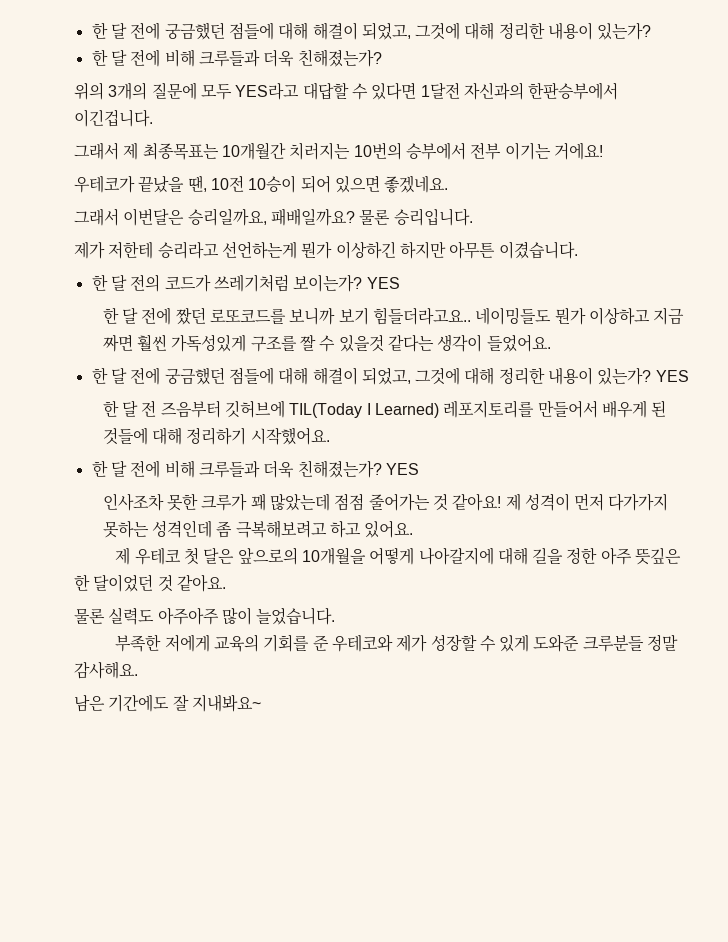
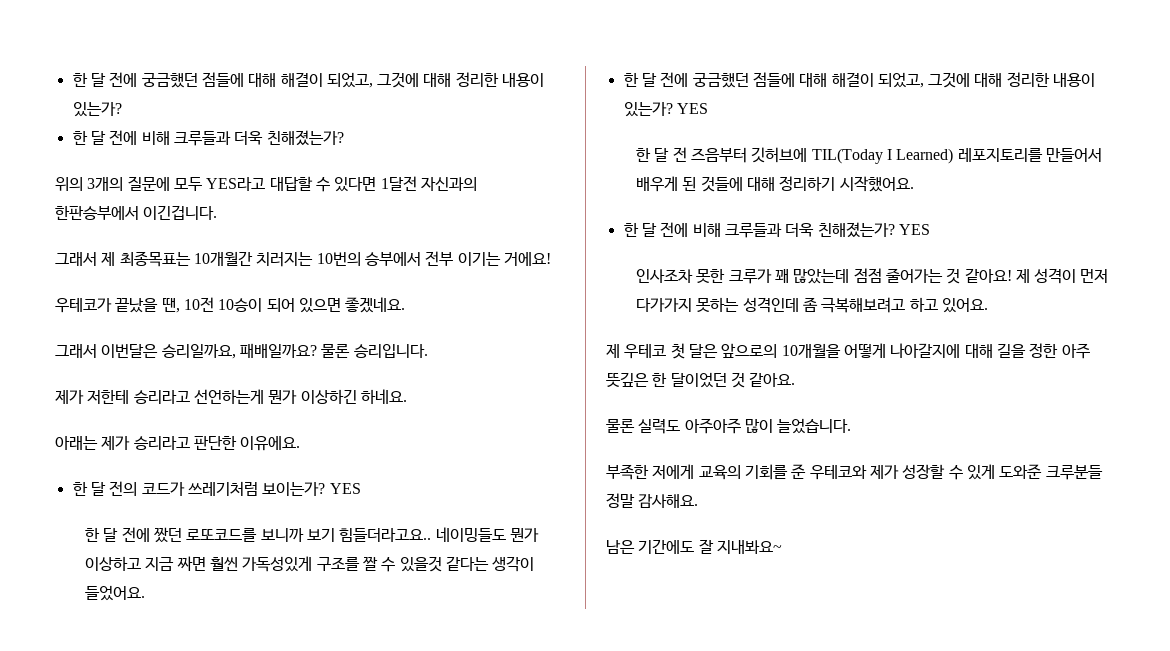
[399,241,578,259] 하지만 아무튼 이겼습니다. -> [360,389,407,404] [55,435,301,451] 하네요. // 아래는 제가 승리라고 판단한 이유에요.

